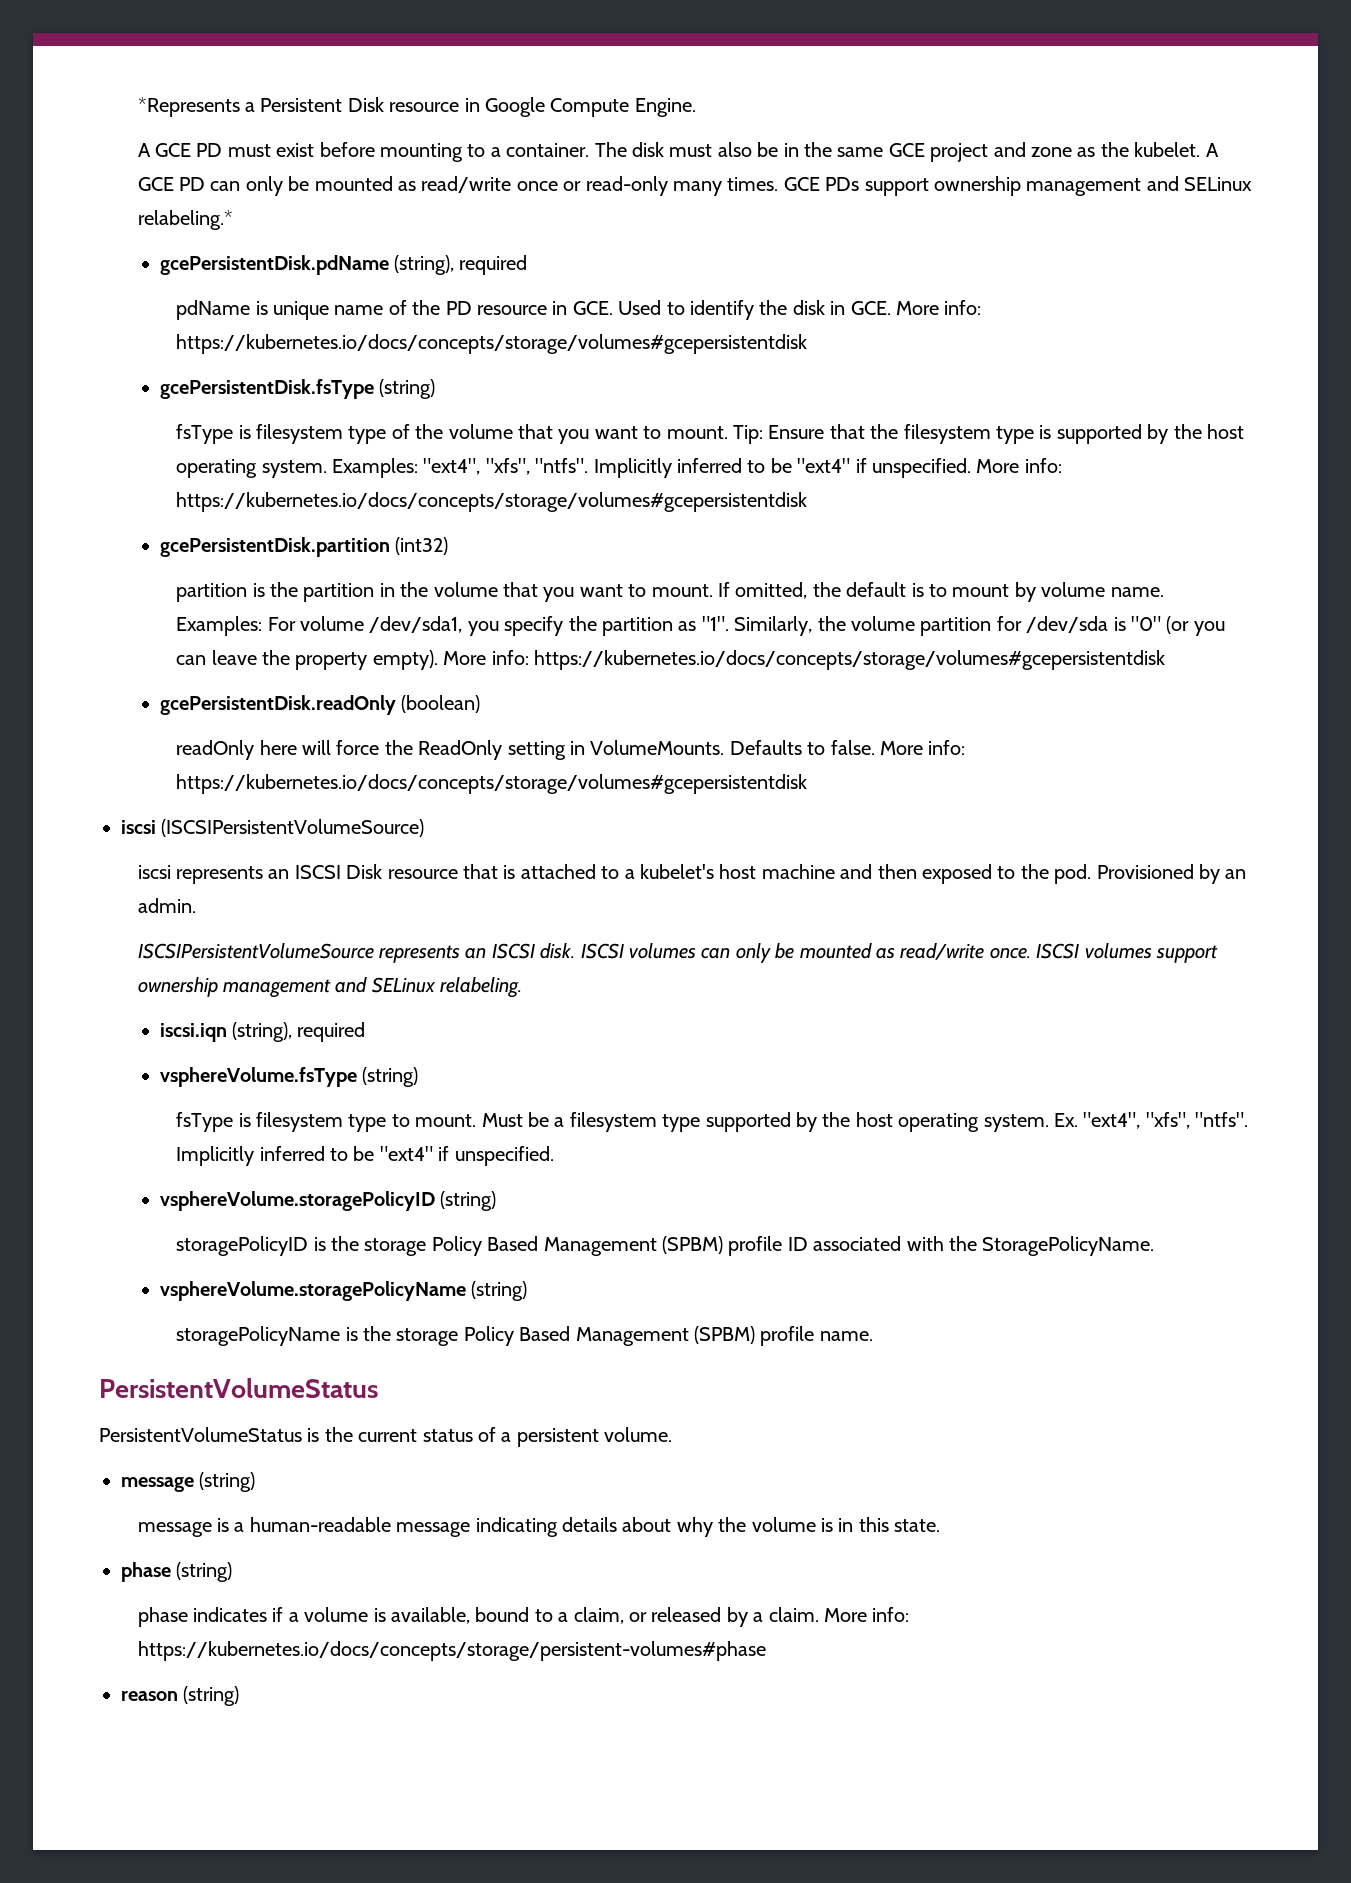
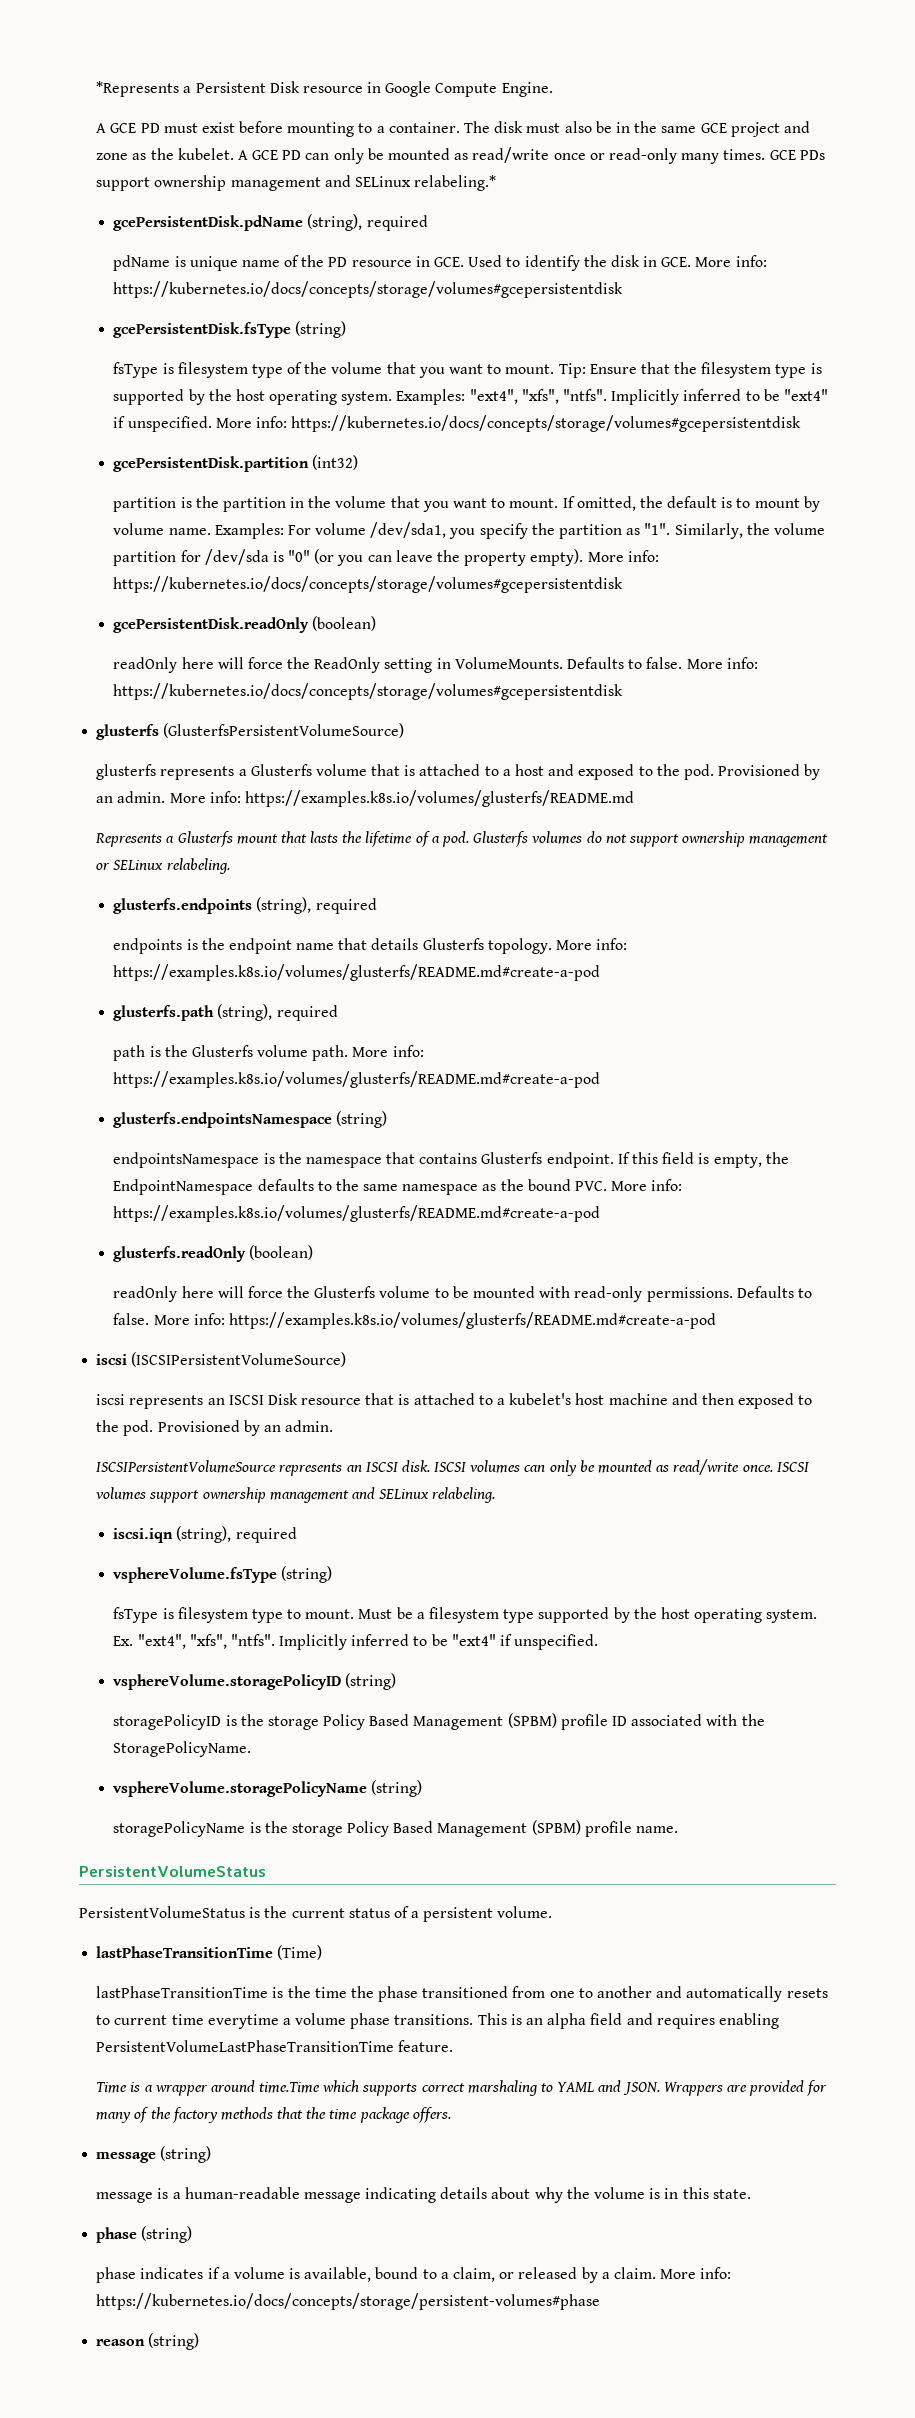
(808, 784) none -> [96,723,405,740] [96,764,821,780] [96,790,634,807] [95,831,829,847] [96,858,230,874] [113,897,377,914] [113,938,628,954] [113,964,601,981] [113,1004,338,1021] [113,1045,424,1061] [113,1071,601,1088] [113,1111,388,1128] [113,1152,789,1168] [113,1179,683,1195] [113,1205,601,1222] [113,1245,314,1262] [113,1286,812,1302] [113,1312,716,1329] // glusterfs (GlusterfsPersistentVolumeSource) // glusterfs represents a Glusterfs volume that is attached to a host and exposed to the pod. Provisioned by an admin. More info: https://examples.k8s.io/volumes/glusterfs/README.md // Represents a Glusterfs mount that lasts the lifetime of a pod. Glusterfs volumes do not support ownership management or SELinux relabeling. // glusterfs.endpoints (string), required // endpoints is the endpoint name that details Glusterfs topology. More info: https://examples.k8s.io/volumes/glusterfs/README.md#create-a-pod // glusterfs.path (string), required // path is the Glusterfs volume path. More info: https://examples.k8s.io/volumes/glusterfs/README.md#create-a-pod // glusterfs.endpointsNamespace (string) // endpointsNamespace is the namespace that contains Glusterfs endpoint. If this field is empty, the EndpointNamespace defaults to the same namespace as the bound PVC. More info: https://examples.k8s.io/volumes/glusterfs/README.md#create-a-pod // glusterfs.readOnly (boolean) // readOnly here will force the Glusterfs volume to be mounted with read-only permissions. Defaults to false. More info: https://examples.k8s.io/volumes/glusterfs/README.md#create-a-pod
(673, 1434) none -> [96,1945,323,1960] [96,1986,828,2002] [96,2013,779,2029] [96,2040,454,2052] [96,2080,828,2096] [96,2107,451,2123] // lastPhaseTransitionTime (Time) // lastPhaseTransitionTime is the time the phase transitioned from one to another and automatically resets to current time everytime a volume phase transitions. This is an alpha field and requires enabling PersistentVolumeLastPhaseTransitionTime feature. // Time is a wrapper around time.Time which supports correct marshaling to YAML and JSON. Wrappers are provided for many of the factory methods that the time package offers.

